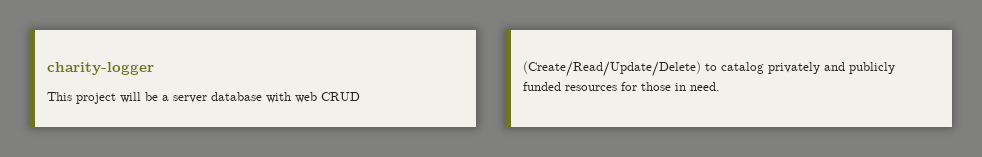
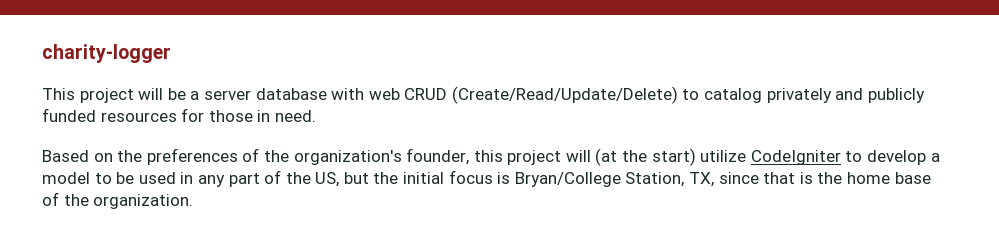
(720, 86) none -> [42,148,940,166] [42,170,931,187] [42,192,194,209] // Based on the preferences of the organization's founder, this project will (at the start) utilize CodeIgniter to develop a model to be used in any part of the US, but the initial focus is Bryan/College Station, TX, since that is the home base of the organization.

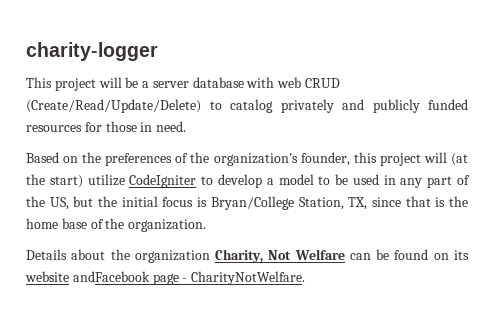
(194, 201) none -> [26,249,469,263] [25,271,306,285] // Details about the organization Charity, Not Welfare can be found on its website andFacebook page - CharityNotWelfare.

